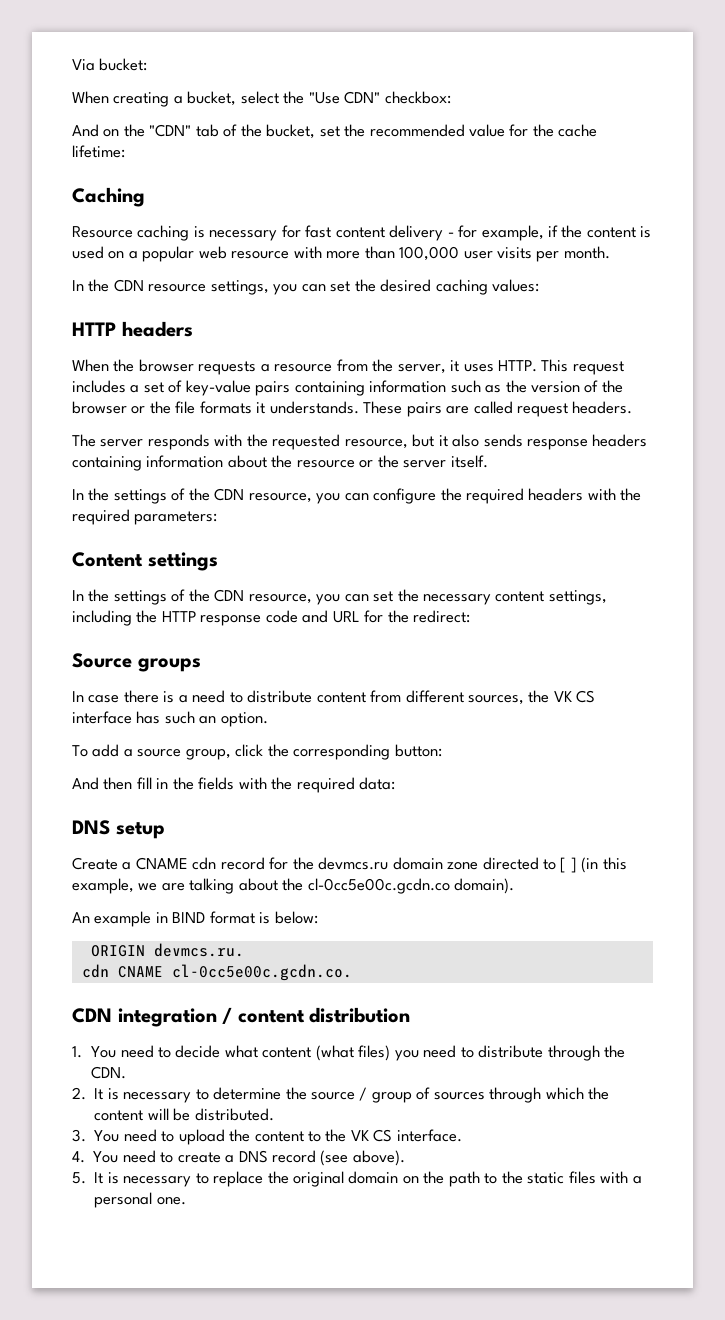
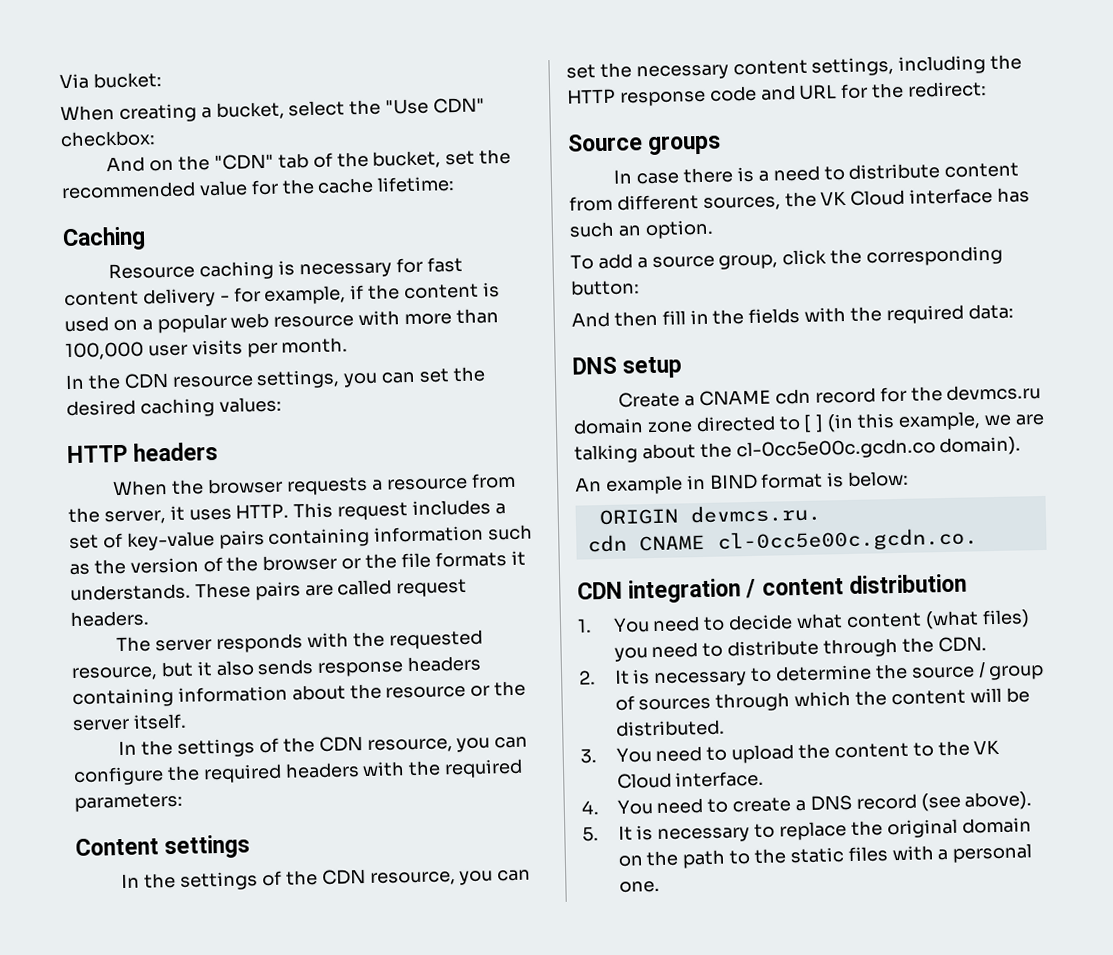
[576,690,596,703] CS -> [850,189,906,206] Cloud
[373,1129,393,1142] CS -> [616,772,672,789] Cloud

